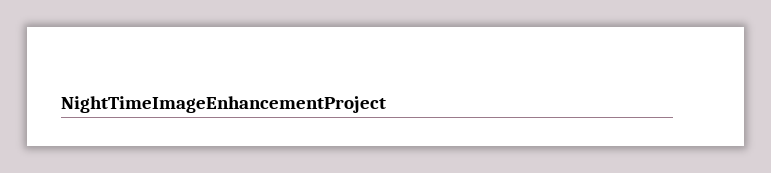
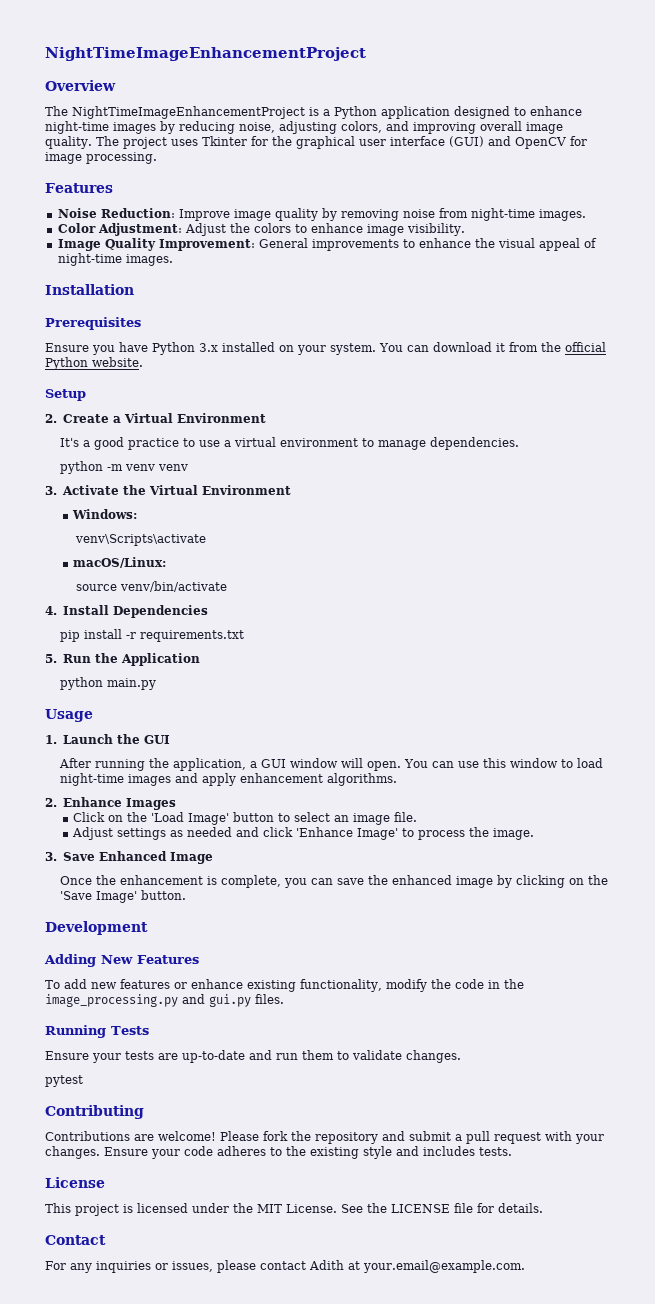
[61,96,386,113] NightTimeImageEnhancementProject -> [45,47,366,61] [45,80,116,91] [45,106,582,119] [45,121,563,134] [45,136,587,149] [45,152,157,164] [45,183,113,193] [57,208,586,221] [57,223,465,236] [57,238,597,251] [57,253,173,266] [45,284,134,295] [45,317,141,330] [45,342,606,355] [45,357,143,370] [45,389,86,401] [45,413,266,423] [60,437,520,450] [60,461,189,474] [45,485,291,495] [71,509,137,519] [74,534,206,546] [72,557,166,568] [75,581,227,592] [45,605,208,618] [60,629,245,642] [45,653,200,666] [60,677,157,690] [45,709,93,722] [45,734,170,744] [59,758,604,771] [60,773,398,786] [45,797,176,810] [72,812,417,825] [71,827,534,840] [45,851,213,864] [60,875,609,888] [60,890,187,903] [45,921,148,935] [44,954,199,967] [45,979,524,992] [45,994,284,1007] [45,1025,149,1038] [45,1050,461,1063] [45,1075,83,1087] [45,1105,144,1119] [45,1131,604,1144] [45,1146,512,1159] [45,1177,105,1188] [45,1203,543,1216] [45,1235,106,1245] [45,1260,525,1273] NightTimeImageEnhancementProject // Overview // The NightTimeImageEnhancementProject is a Python application designed to enhance night-time images by reducing noise, adjusting colors, and improving overall image quality. The project uses Tkinter for the graphical user interface (GUI) and OpenCV for image processing. // Features // Noise Reduction: Improve image quality by removing noise from night-time images. // Color Adjustment: Adjust the colors to enhance image visibility. // Image Quality Improvement: General improvements to enhance the visual appeal of night-time images. // Installation // Prerequisites // Ensure you have Python 3.x installed on your system. You can download it from the official Python website. // Setup // 2. Create a Virtual Environment // It's a good practice to use a virtual environment to manage dependencies. // python -m venv venv // 3. Activate the Virtual Environment // Windows: // venv\Scripts\activate // macOS/Linux: // source venv/bin/activate // 4. Install Dependencies // pip install -r requirements.txt // 5. Run the Application // python main.py // Usage // 1. Launch the GUI // After running the application, a GUI window will open. You can use this window to load night-time images and apply enhancement algorithms. // 2. Enhance Images // Click on the 'Load Image' button to select an image file. // Adjust settings as needed and click 'Enhance Image' to process the image. // 3. Save Enhanced Image // Once the enhancement is complete, you can save the enhanced image by clicking on the 'Save Image' button. // Development // Adding New Features // To add new features or enhance existing functionality, modify the code in the image_processing.py and gui.py files. // Running Tests // Ensure your tests are up-to-date and run them to validate changes. // pytest // Contributing // Contributions are welcome! Please fork the repository and submit a pull request with your changes. Ensure your code adheres to the existing style and includes tests. // License // This project is licensed under the MIT License. See the LICENSE file for details. // Contact // For any inquiries or issues, please contact Adith at your.email@example.com.

